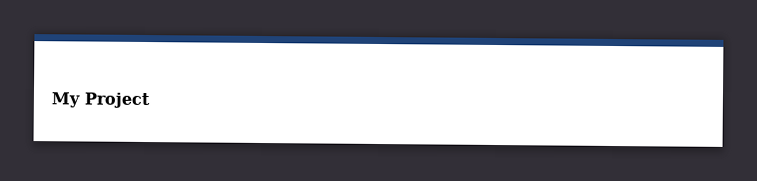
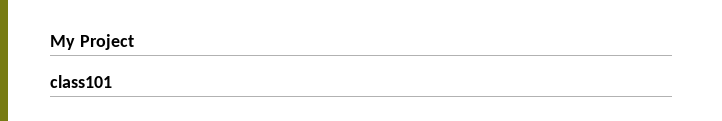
(150, 100) none -> [50,75,112,88] // class101

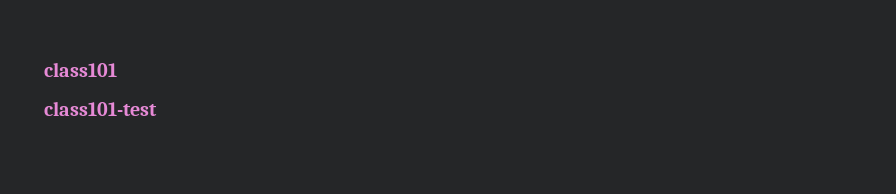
[50,34,134,50] [50,75,112,88] My Project // class101 -> [44,62,117,77] [44,101,157,116] class101 // class101-test

